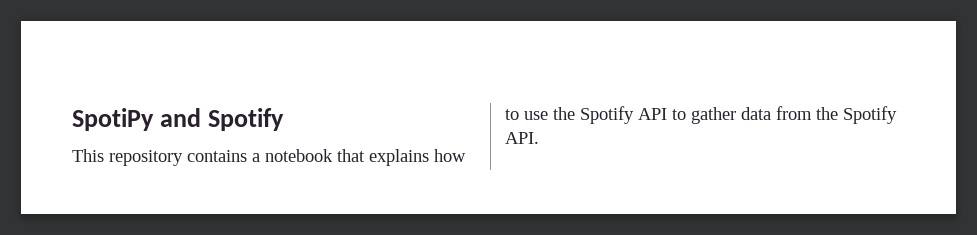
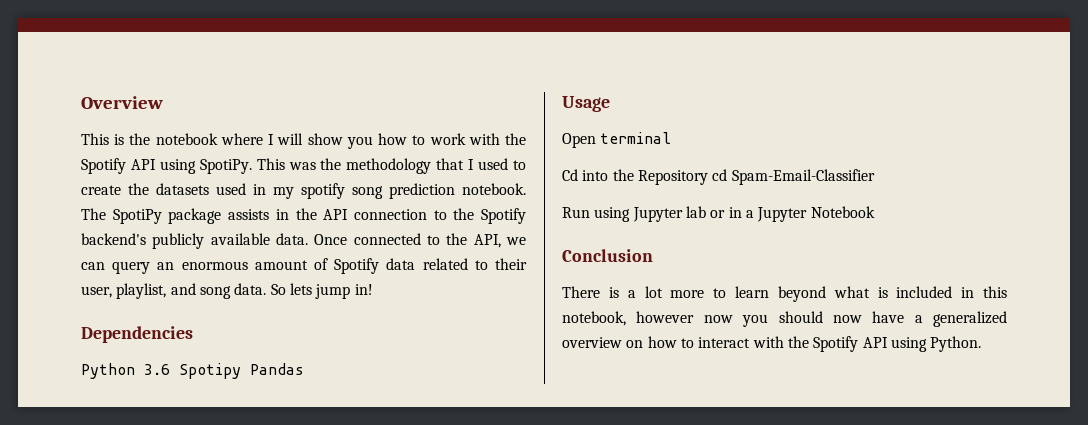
[72,108,285,131] [72,149,466,166] [505,106,897,124] [505,132,539,144] SpotiPy and Spotify // This repository contains a notebook that explains how to use the Spotify API to gather data from the Spotify API. -> [81,96,163,109] [81,133,526,149] [81,158,527,174] [81,183,526,199] [81,208,526,224] [81,233,526,249] [81,258,527,274] [81,283,373,299] [81,326,193,343] [81,363,304,379] [562,96,610,112] [562,132,672,148] [562,169,875,185] [562,206,875,222] [562,249,653,262] [562,286,1007,302] [562,311,1007,327] [562,336,982,352] Overview // This is the notebook where I will show you how to work with the Spotify API using SpotiPy. This was the methodology that I used to create the datasets used in my spotify song prediction notebook. The SpotiPy package assists in the API connection to the Spotify backend's publicly available data. Once connected to the API, we can query an enormous amount of Spotify data related to their user, playlist, and song data. So lets jump in! // Dependencies // Python 3.6 Spotipy Pandas // Usage // Open terminal // Cd into the Repository cd Spam-Email-Classifier // Run using Jupyter lab or in a Jupyter Notebook // Conclusion // There is a lot more to learn beyond what is included in this notebook, however now you should now have a generalized overview on how to interact with the Spotify API using Python.

